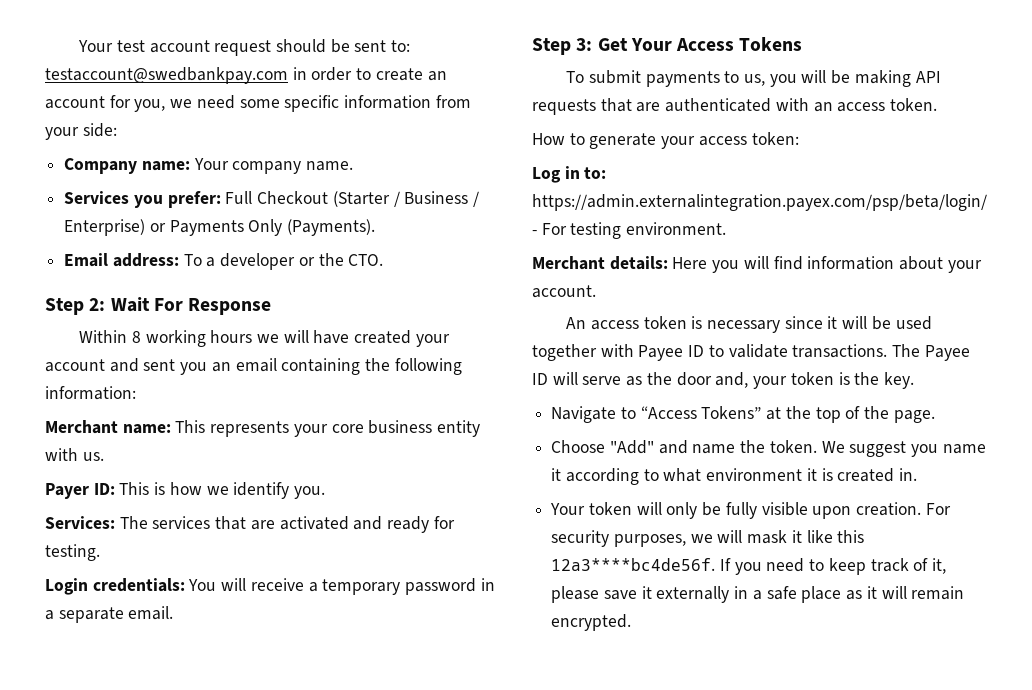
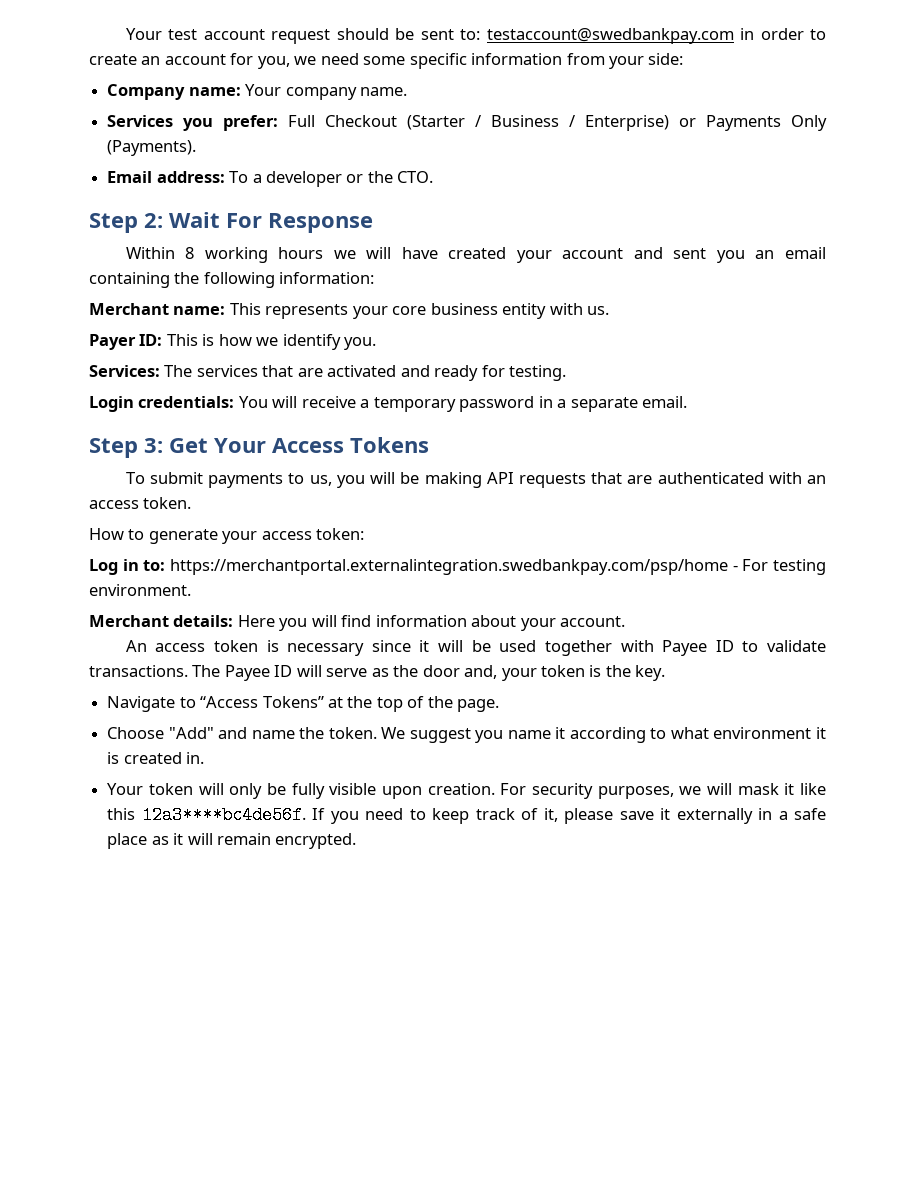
[532,194,987,211] https://admin.externalintegration.payex.com/psp/beta/login/ -> [170,559,728,575] https://merchantportal.externalintegration.swedbankpay.com/psp/home

